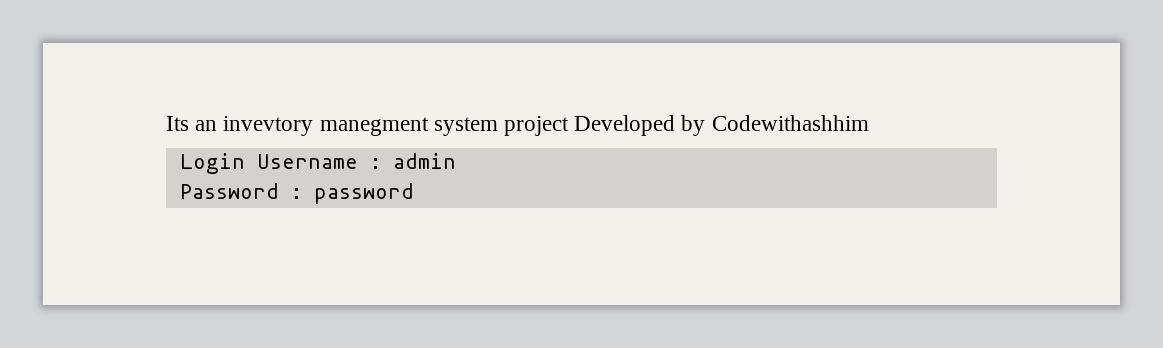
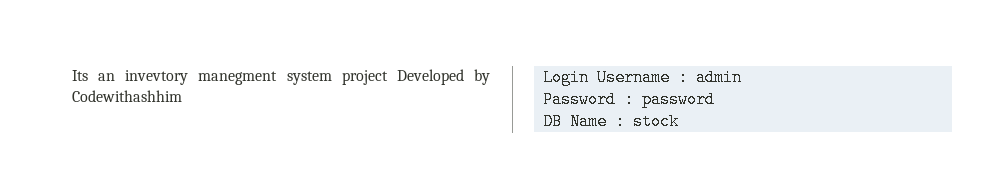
(414, 193) none -> [543,113,680,130] // DB Name : stock

